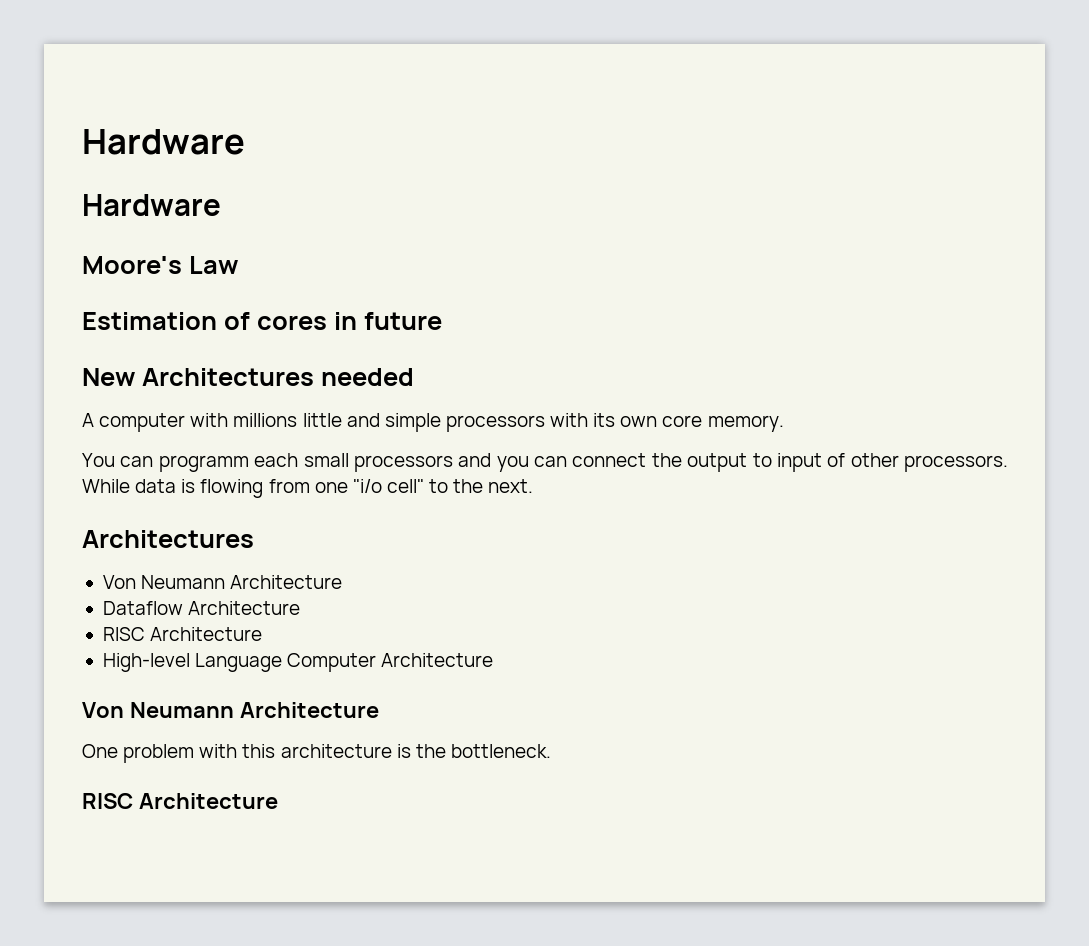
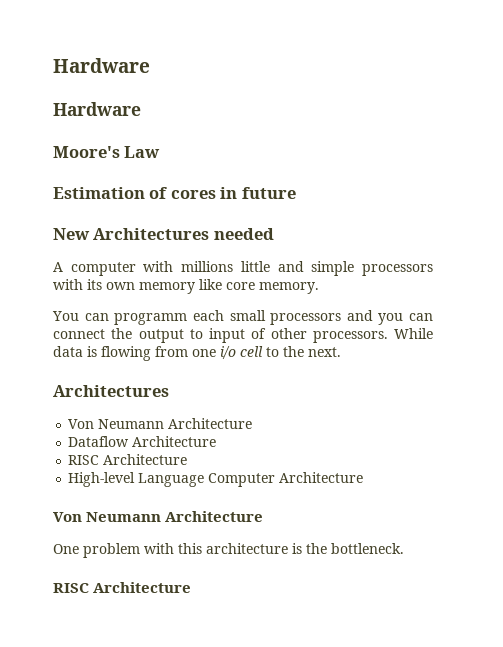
(658, 421) none -> [139,279,222,294] memory like
[352,479,424,493] "i/o cell" -> [220,346,263,359] i/o cell

